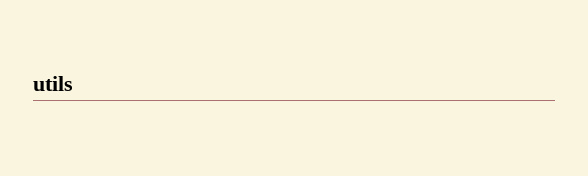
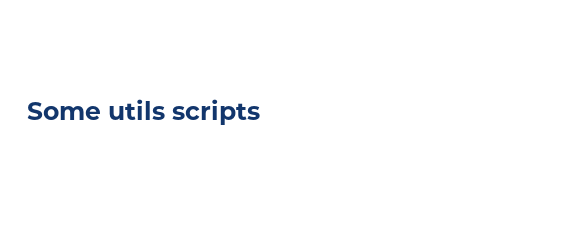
[33,76,73,91] utils -> [27,99,260,125] Some utils scripts

